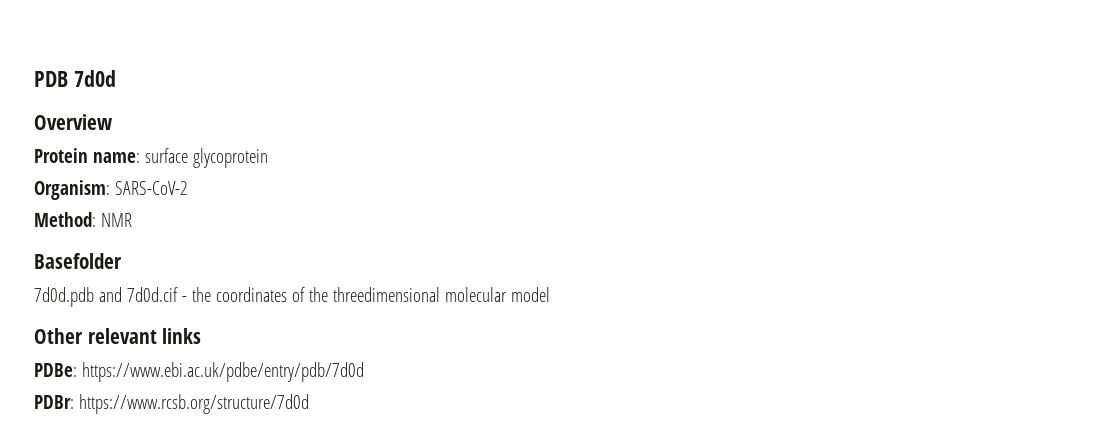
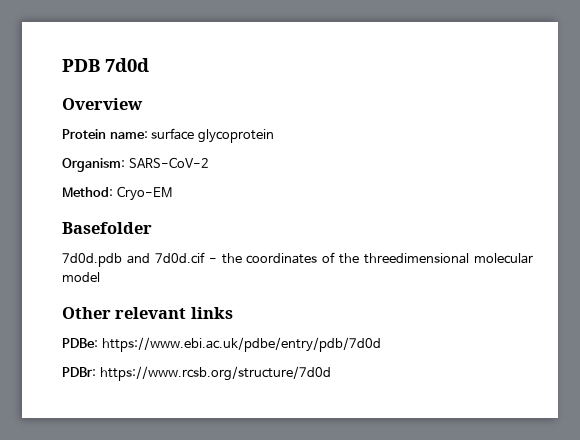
[100,213,132,227] NMR -> [116,186,172,201] Cryo-EM

